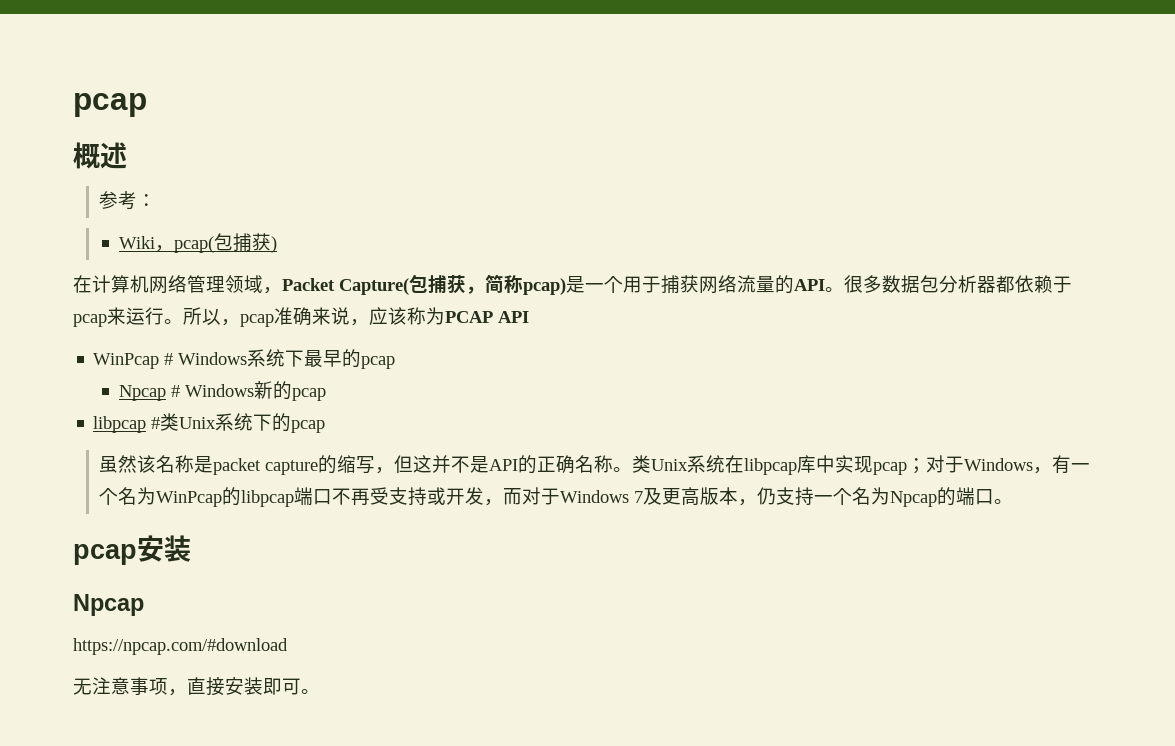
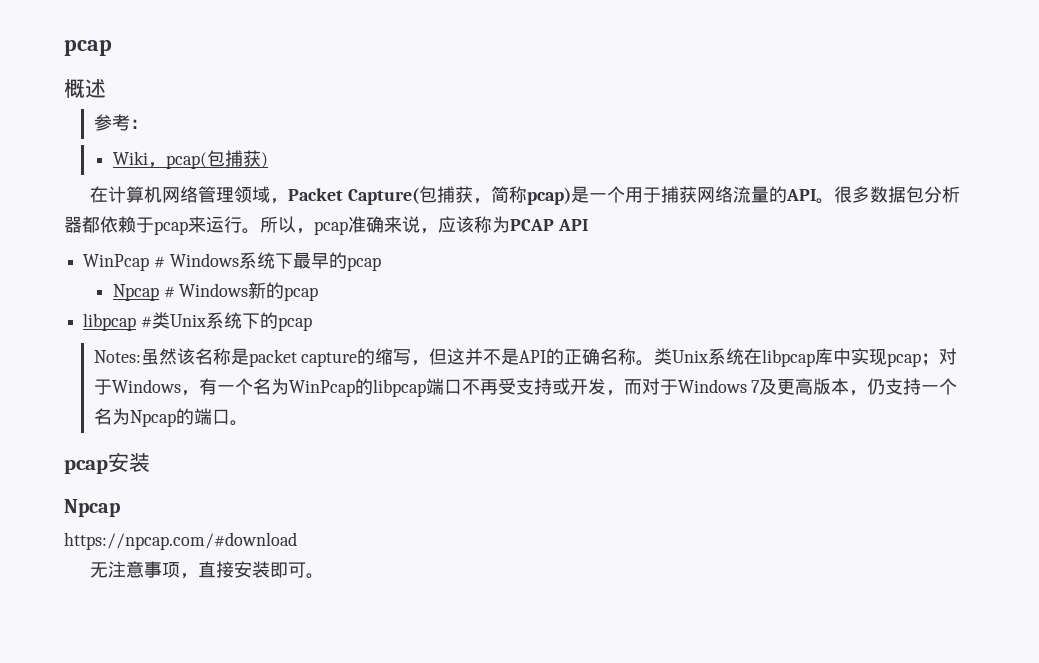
(326, 426) none -> [93,350,141,363] Notes:

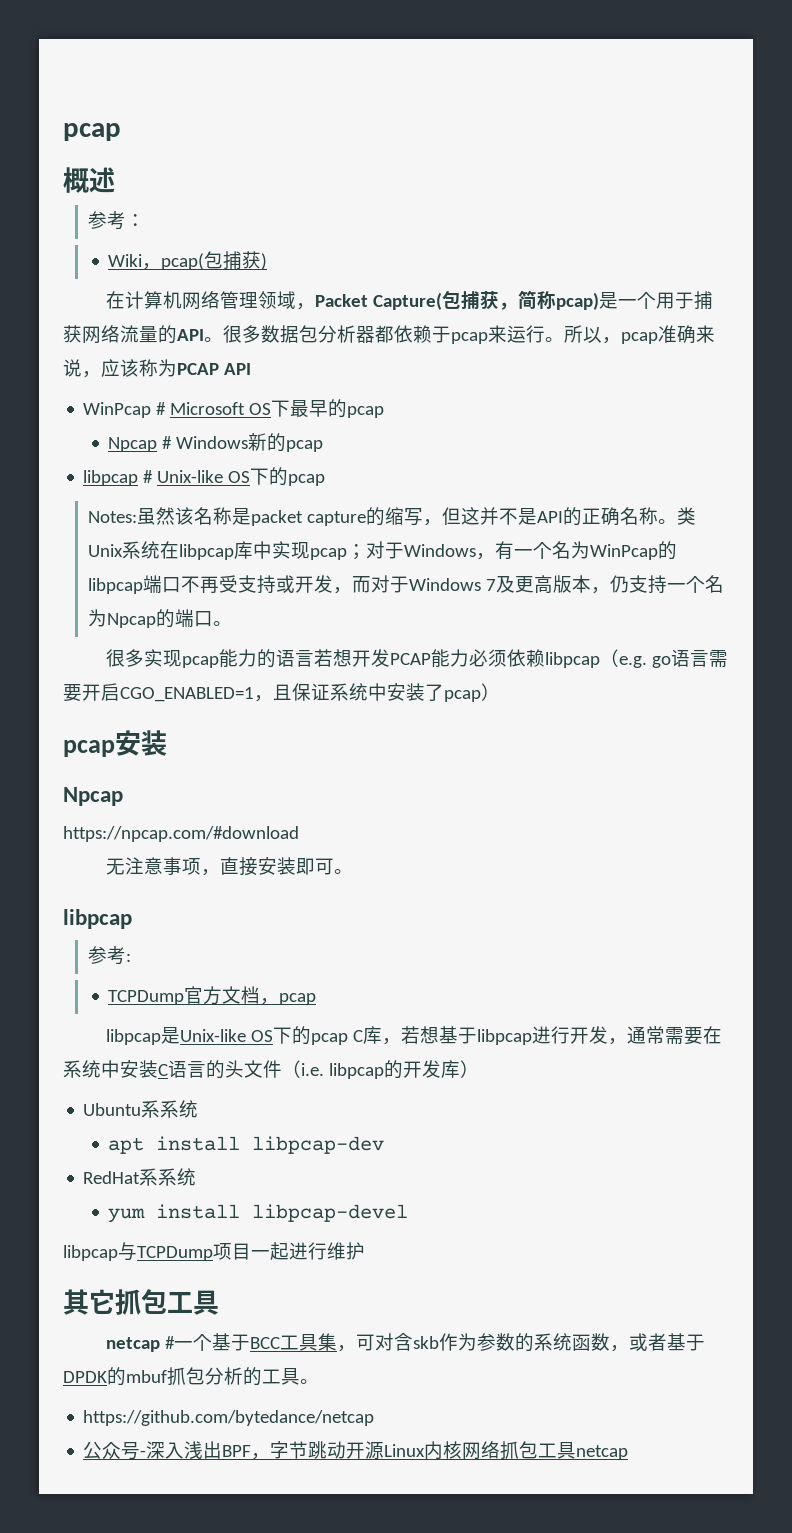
[169,252,275,269] Windows系统 -> [170,402,272,415] Microsoft OS
[151,312,242,329] 类Unix系统 -> [157,470,251,483] Unix-like OS
(248, 423) none -> [105,649,728,668] [63,683,500,702] // 很多实现pcap能力的语言若想开发PCAP能力必须依赖libpcap（e.g. go语言需要开启CGO_ENABLED=1，且保证系统中安装了pcap）
(325, 576) none -> [63,909,132,929] [88,946,132,965] [108,986,317,1005] [105,1026,722,1045] [63,1060,479,1079] [83,1100,199,1118] [108,1136,385,1154] [83,1168,197,1186] [108,1204,409,1223] [63,1242,365,1261] [63,1289,219,1315] [105,1333,705,1352] [63,1367,319,1386] [83,1410,375,1426] [83,1441,629,1460] // libpcap // 参考: // TCPDump官方文档，pcap // libpcap是Unix-like OS下的pcap C库，若想基于libpcap进行开发，通常需要在系统中安装C语言的头文件（i.e. libpcap的开发库） // Ubuntu系系统 // apt install libpcap-dev // RedHat系系统 // yum install libpcap-devel // libpcap与TCPDump项目一起进行维护 // 其它抓包工具 // netcap #一个基于BCC工具集，可对含skb作为参数的系统函数，或者基于DPDK的mbuf抓包分析的工具。 // https://github.com/bytedance/netcap // 公众号-深入浅出BPF，字节跳动开源Linux内核网络抓包工具netcap

